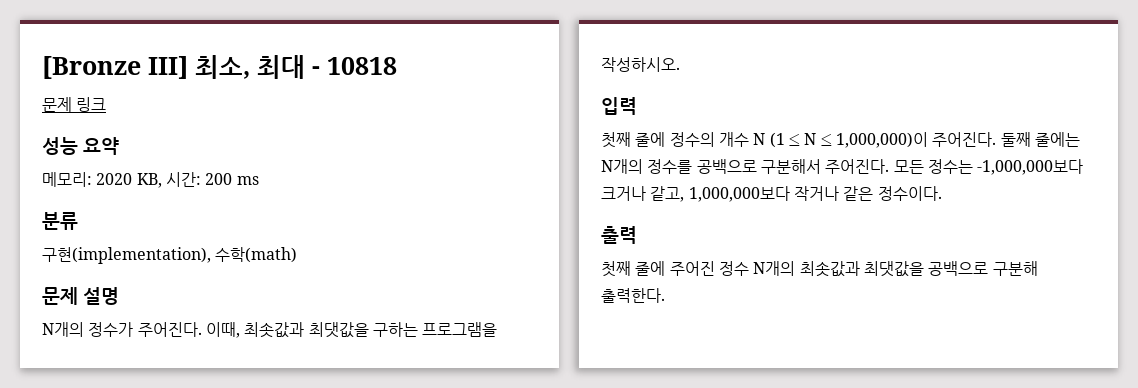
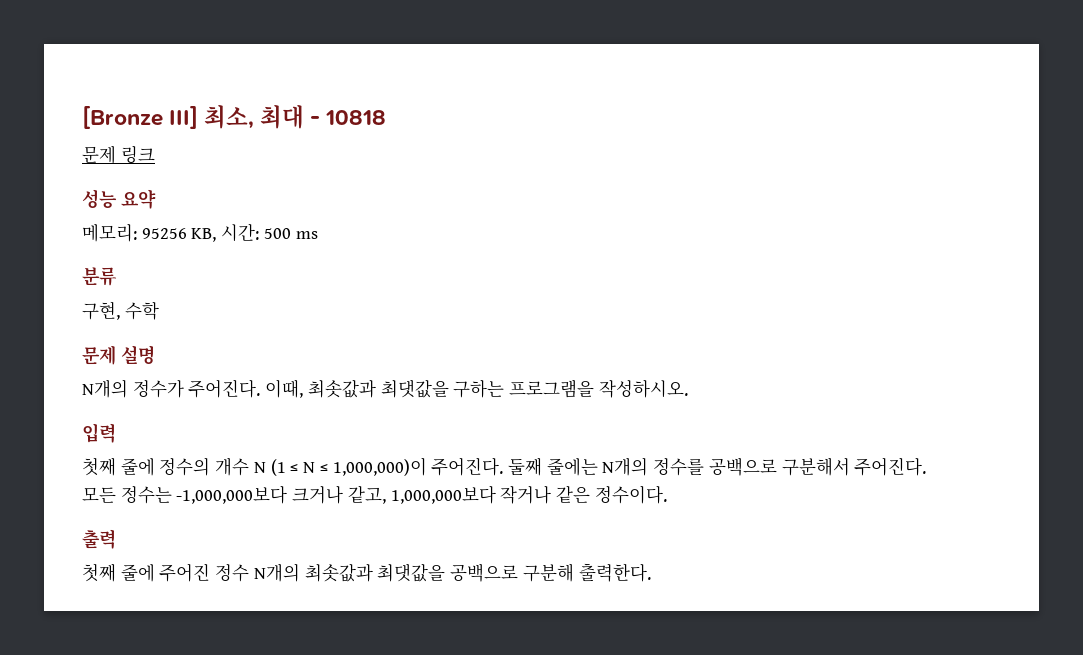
[96,173,133,185] 2020 -> [141,228,187,239] 95256
[205,173,233,185] 200 -> [263,228,291,239] 500
[42,247,298,264] 구현(implementation), 수학(math) -> [82,301,159,320] 구현, 수학

